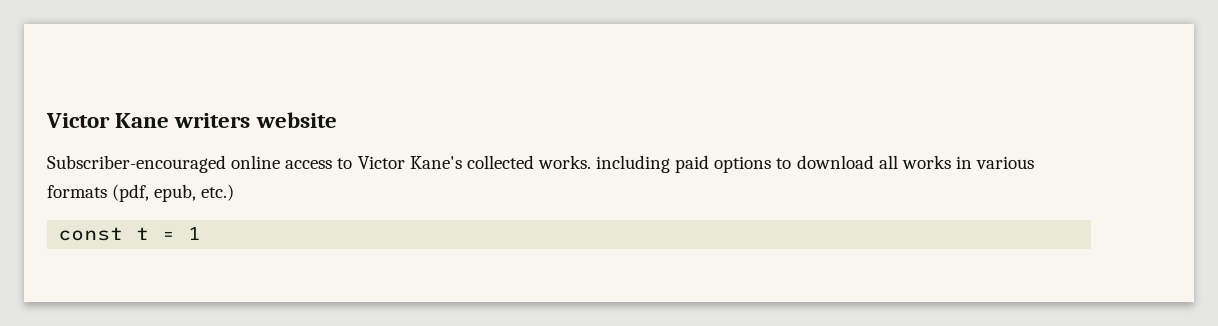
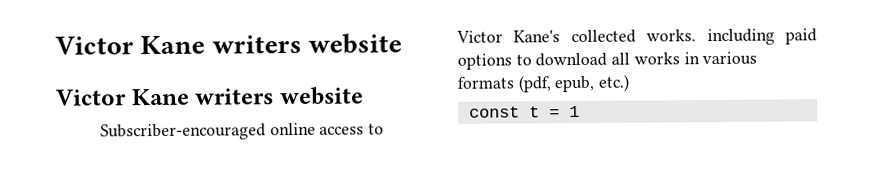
[46,112,337,128] Victor Kane writers website -> [55,33,403,55] [55,86,364,106] Victor Kane writers website // Victor Kane writers website

